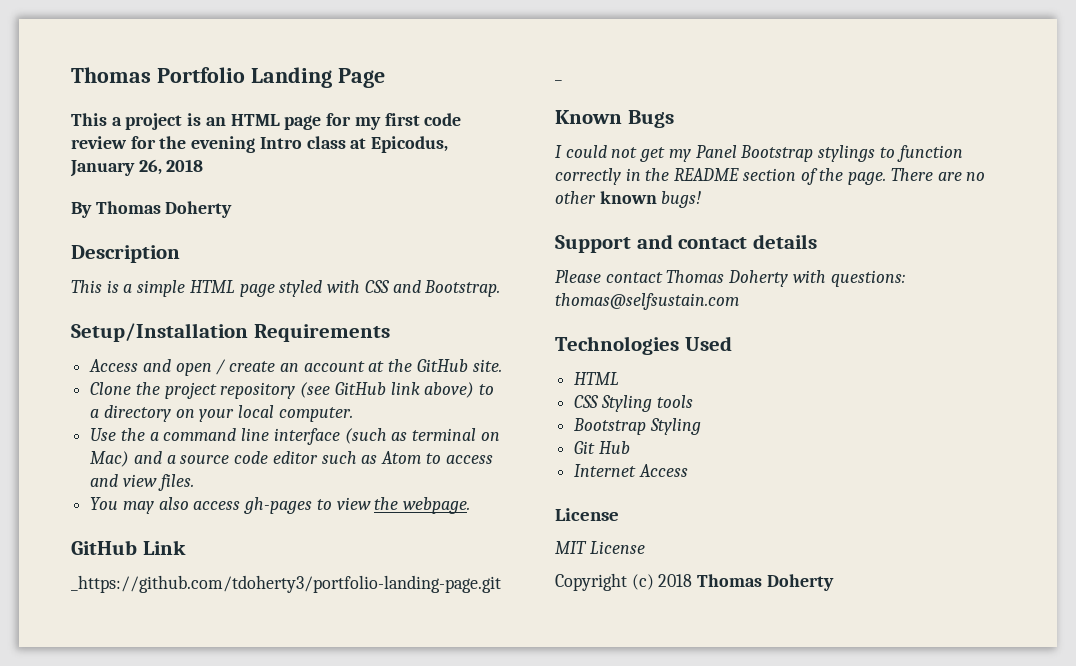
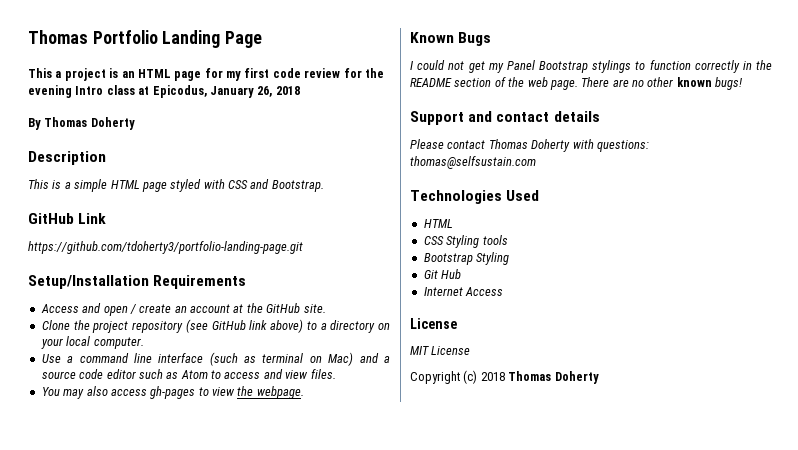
(501, 288) none -> [28,213,107,224] [28,241,303,254] // GitHub Link // https://github.com/tdoherty3/portfolio-landing-page.git
[120,428,145,441] the -> (61, 358) none
[71,540,186,555] [71,575,501,593] [555,79,562,81] // GitHub Link // _https://github.com/tdoherty3/portfolio-landing-page.git _ -> (304, 392) none
(844, 174) none -> [527,77,548,87] web

